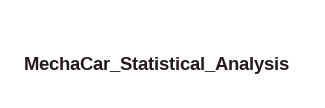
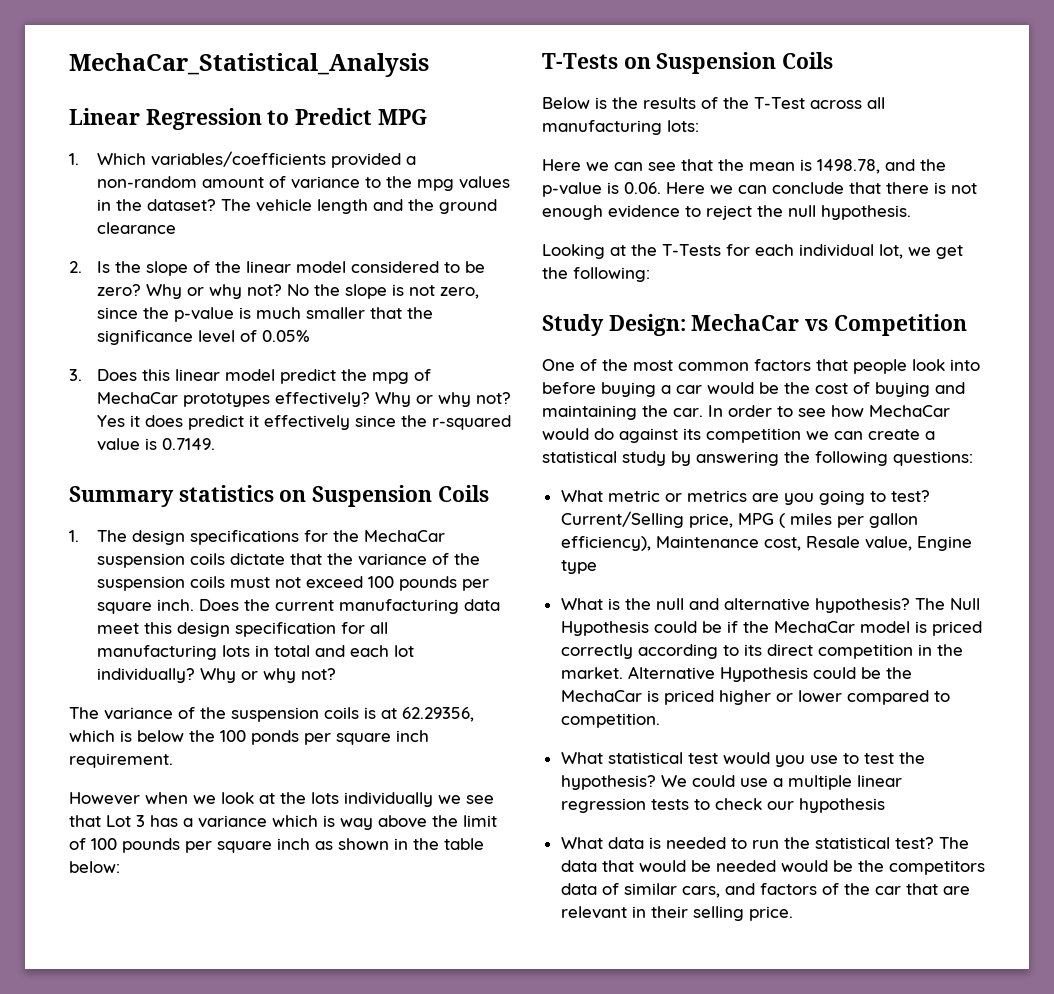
(289, 65) none -> [69,108,427,130] [69,151,416,168] [96,176,510,191] [96,199,497,214] [96,222,176,234] [69,261,485,276] [96,284,479,299] [96,307,433,322] [96,330,310,345] [69,369,431,384] [96,392,511,407] [96,415,511,430] [96,438,215,451] [69,485,489,507] [69,530,445,545] [96,553,480,568] [96,576,489,591] [96,599,500,614] [96,622,388,637] [96,645,414,660] [96,668,336,683] [69,707,474,722] [69,730,429,745] [69,753,173,768] [69,792,494,807] [69,815,497,830] [69,838,484,853] [69,861,120,873] [542,52,834,74] [542,97,885,109] [542,120,699,135] [542,159,946,174] [542,182,977,197] [542,205,911,220] [542,244,963,259] [542,267,650,282] [542,314,967,336] [542,359,980,374] [542,382,965,397] [542,405,950,420] [542,428,935,443] [542,451,973,466] [560,490,930,505] [560,511,918,528] [560,536,972,551] [560,560,597,574] [560,598,980,613] [560,621,982,636] [560,644,963,659] [560,666,912,682] [560,690,950,705] [560,713,660,728] [560,752,925,767] [560,775,902,790] [560,798,885,813] [560,837,969,849] [560,860,985,875] [560,883,970,898] [560,906,793,921] // Linear Regression to Predict MPG // 1. Which variables/coefficients provided a non-random amount of variance to the mpg values in the dataset? The vehicle length and the ground clearance // 2. Is the slope of the linear model considered to be zero? Why or why not? No the slope is not zero, since the p-value is much smaller that the significance level of 0.05% // 3. Does this linear model predict the mpg of MechaCar prototypes effectively? Why or why not? Yes it does predict it effectively since the r-squared value is 0.7149. // Summary statistics on Suspension Coils // 1. The design specifications for the MechaCar suspension coils dictate that the variance of the suspension coils must not exceed 100 pounds per square inch. Does the current manufacturing data meet this design specification for all manufacturing lots in total and each lot individually? Why or why not? // The variance of the suspension coils is at 62.29356, which is below the 100 ponds per square inch requirement. // However when we look at the lots individually we see that Lot 3 has a variance which is way above the limit of 100 pounds per square inch as shown in the table below: // T-Tests on Suspension Coils // Below is the results of the T-Test across all manufacturing lots: // Here we can see that the mean is 1498.78, and the p-value is 0.06. Here we can conclude that there is not enough evidence to reject the null hypothesis. // Looking at the T-Tests for each individual lot, we get the following: // Study Design: MechaCar vs Competition // One of the most common factors that people look into before buying a car would be the cost of buying and maintaining the car. In order to see how MechaCar would do against its competition we can create a statistical study by answering the following questions: // What metric or metrics are you going to test? Current/Selling price, MPG ( miles per gallon efficiency), Maintenance cost, Resale value, Engine type // What is the null and alternative hypothesis? The Null Hypothesis could be if the MechaCar model is priced correctly according to its direct competition in the market. Alternative Hypothesis could be the MechaCar is priced higher or lower compared to competition. // What statistical test would you use to test the hypothesis? We could use a multiple linear regression tests to check our hypothesis // What data is needed to run the statistical test? The data that would be needed would be the competitors data of similar cars, and factors of the car that are relevant in their selling price.

